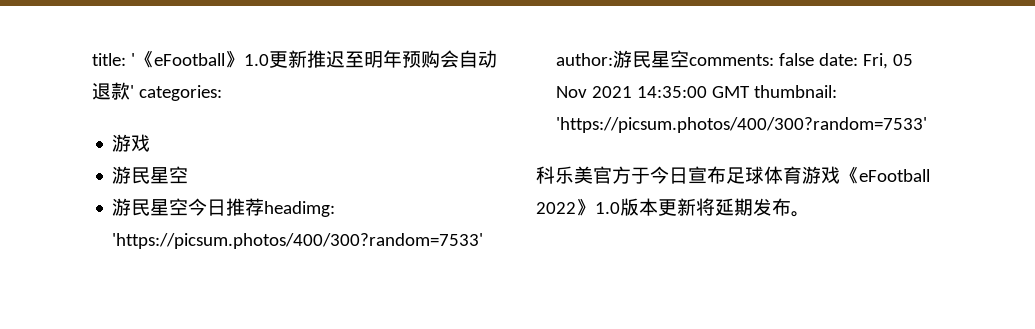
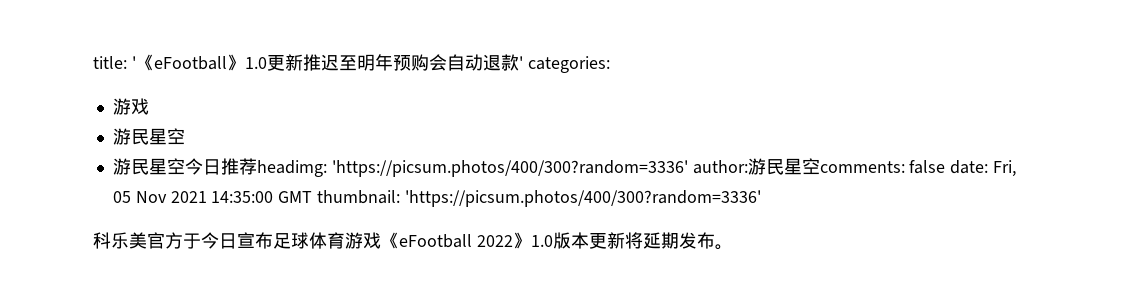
[112,233,484,249] 'https://picsum.photos/400/300?random=7533' -> [331,160,688,177] 'https://picsum.photos/400/300?random=3336'
[556,117,928,133] 'https://picsum.photos/400/300?random=7533' -> [404,190,761,207] 'https://picsum.photos/400/300?random=3336'

